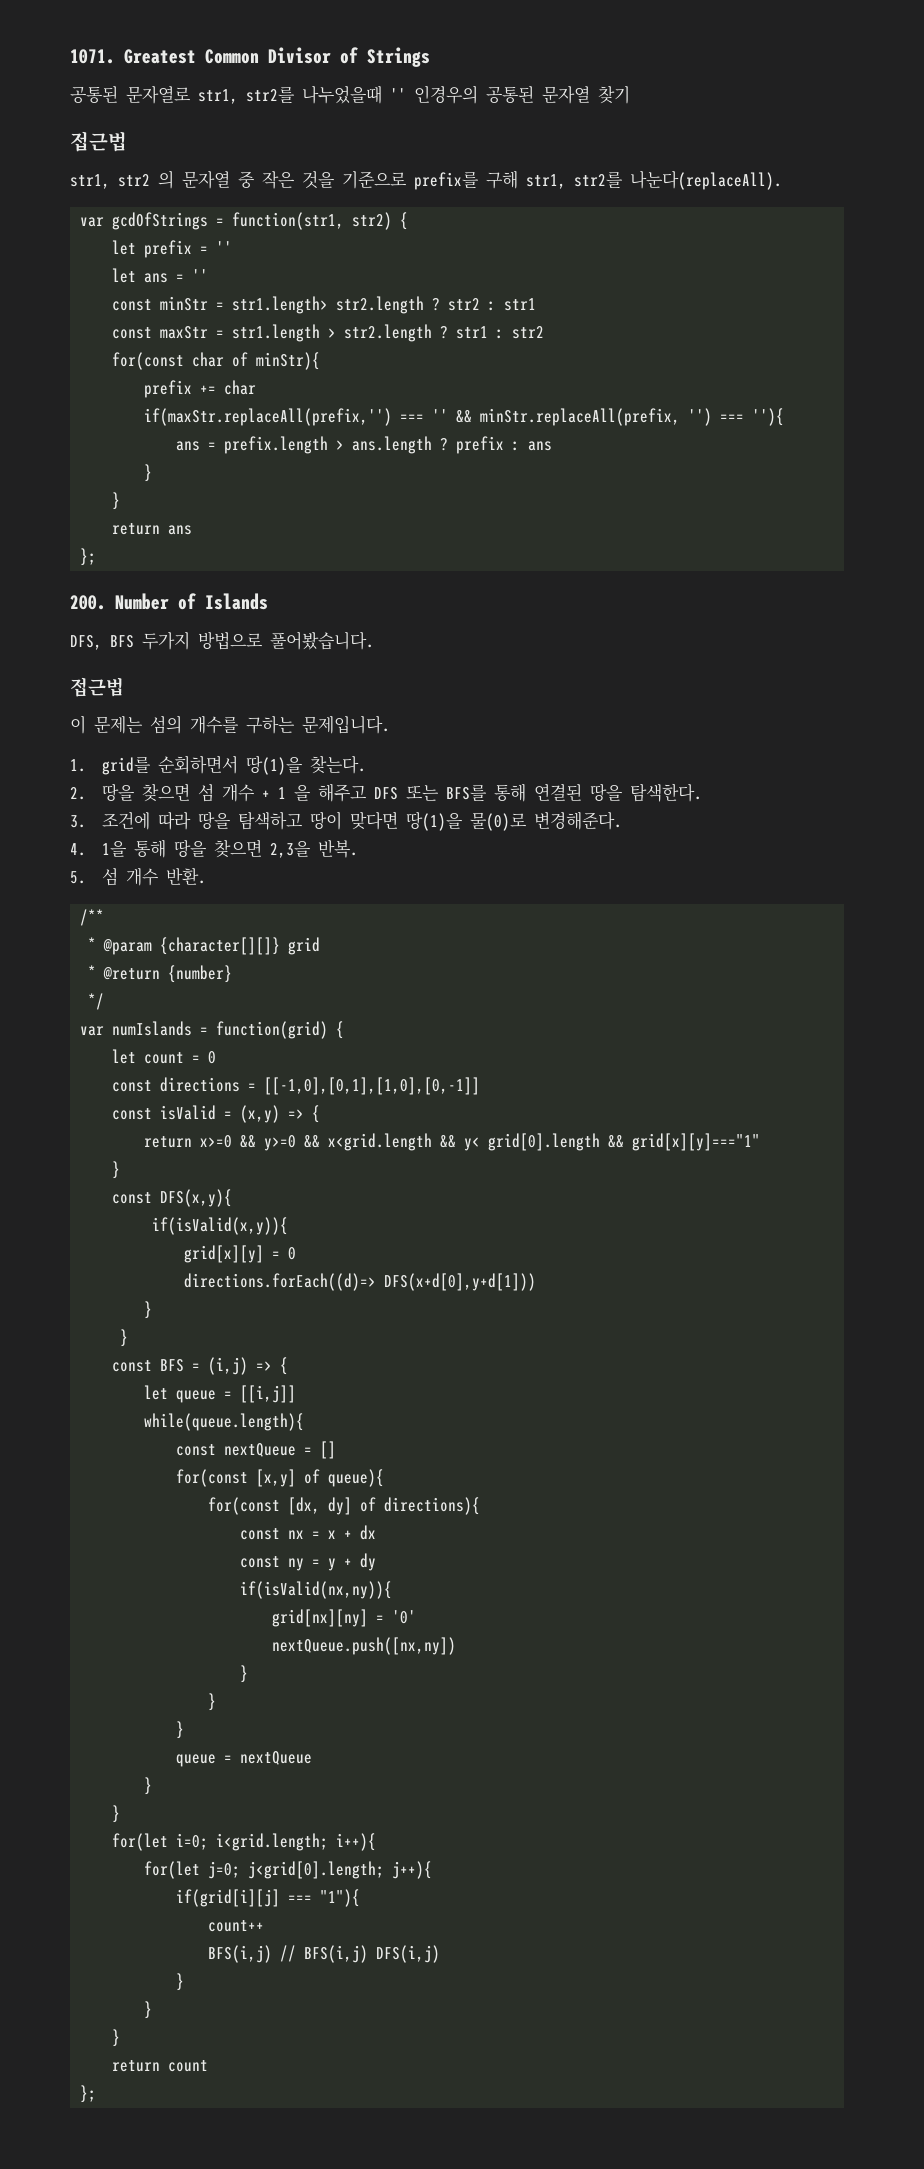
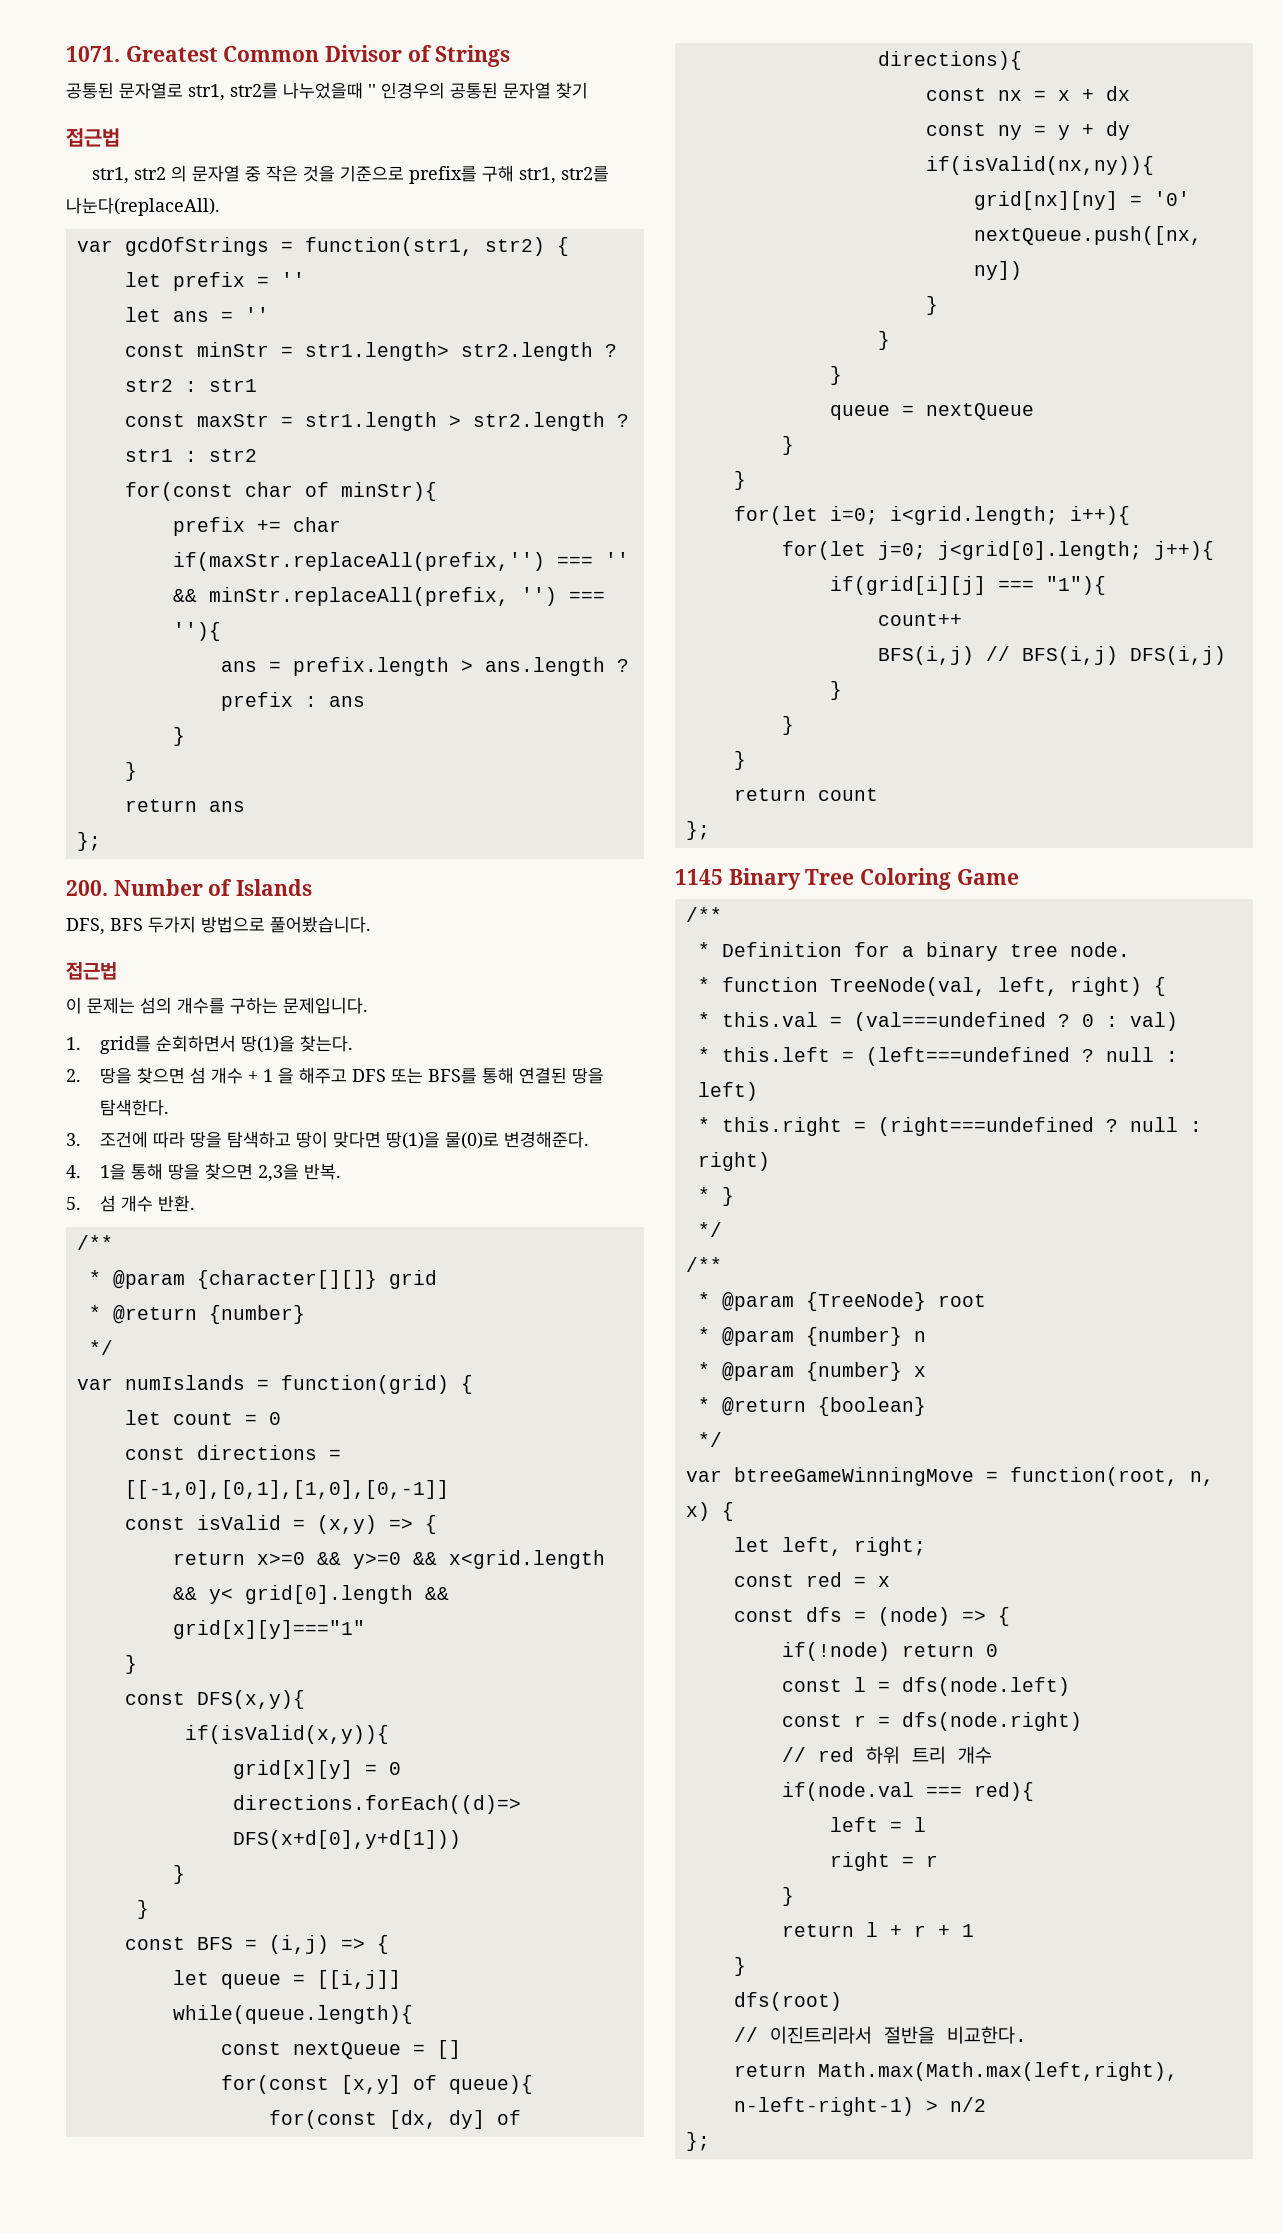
(97, 2094) none -> [675,868,1019,890] [685,907,722,922] [697,942,1130,961] [697,977,1166,996] [697,1012,1178,1031] [697,1047,1178,1066] [697,1082,758,1101] [697,1117,1202,1136] [697,1152,770,1171] [697,1187,734,1206] [697,1222,722,1237] [685,1257,722,1272] [697,1292,986,1311] [697,1327,926,1346] [697,1362,926,1381] [697,1397,926,1416] [697,1432,722,1447] [685,1467,1214,1486] [685,1502,734,1521] [733,1537,926,1556] [733,1572,890,1587] [733,1607,1010,1626] [781,1642,998,1661] [781,1677,1070,1696] [781,1712,1082,1731] [781,1746,992,1764] [781,1782,1034,1801] [829,1817,926,1832] [829,1852,938,1871] [781,1887,794,1906] [781,1922,974,1937] [733,1957,746,1976] [733,1992,842,2011] [733,2026,1027,2044] [733,2062,1178,2081] [733,2097,986,2116] [685,2132,710,2151] // 1145 Binary Tree Coloring Game // /** // * Definition for a binary tree node. // * function TreeNode(val, left, right) { // * this.val = (val===undefined ? 0 : val) // * this.left = (left===undefined ? null : left) // * this.right = (right===undefined ? null : right) // * } // */ // /** // * @param {TreeNode} root // * @param {number} n // * @param {number} x // * @return {boolean} // */ // var btreeGameWinningMove = function(root, n, x) { // let left, right; // const red = x // const dfs = (node) => { // if(!node) return 0 // const l = dfs(node.left) // const r = dfs(node.right) // // red 하위 트리 개수 // if(node.val === red){ // left = l // right = r // } // return l + r + 1 // } // dfs(root) // // 이진트리라서 절반을 비교한다. // return Math.max(Math.max(left,right), n-left-right-1) > n/2 // };

